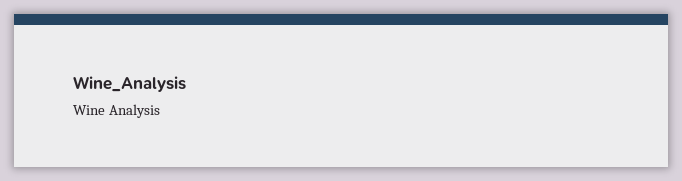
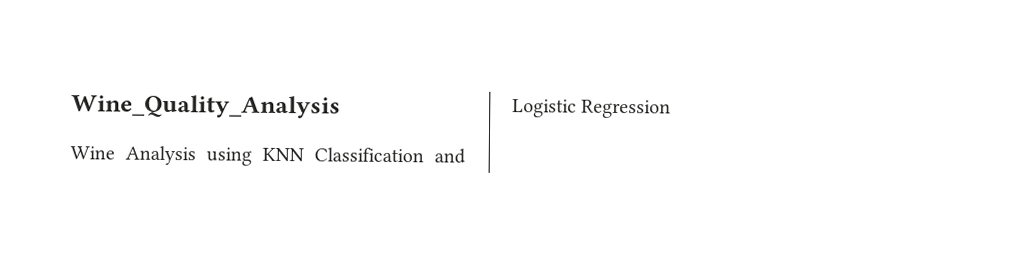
[73,76,186,92] Wine_Analysis -> [71,94,341,119] Wine_Quality_Analysis
(160, 111) none -> [206,147,466,166] [512,99,672,119] using KNN Classification and Logistic Regression

